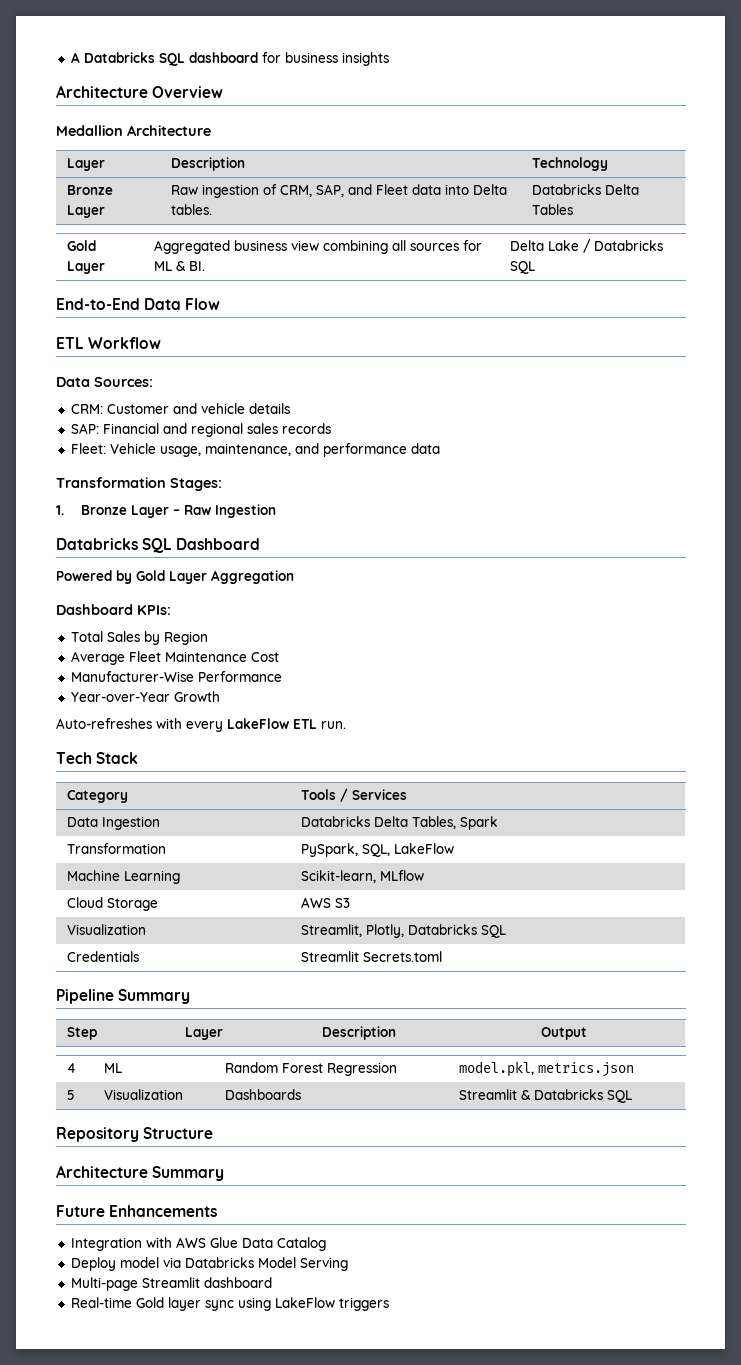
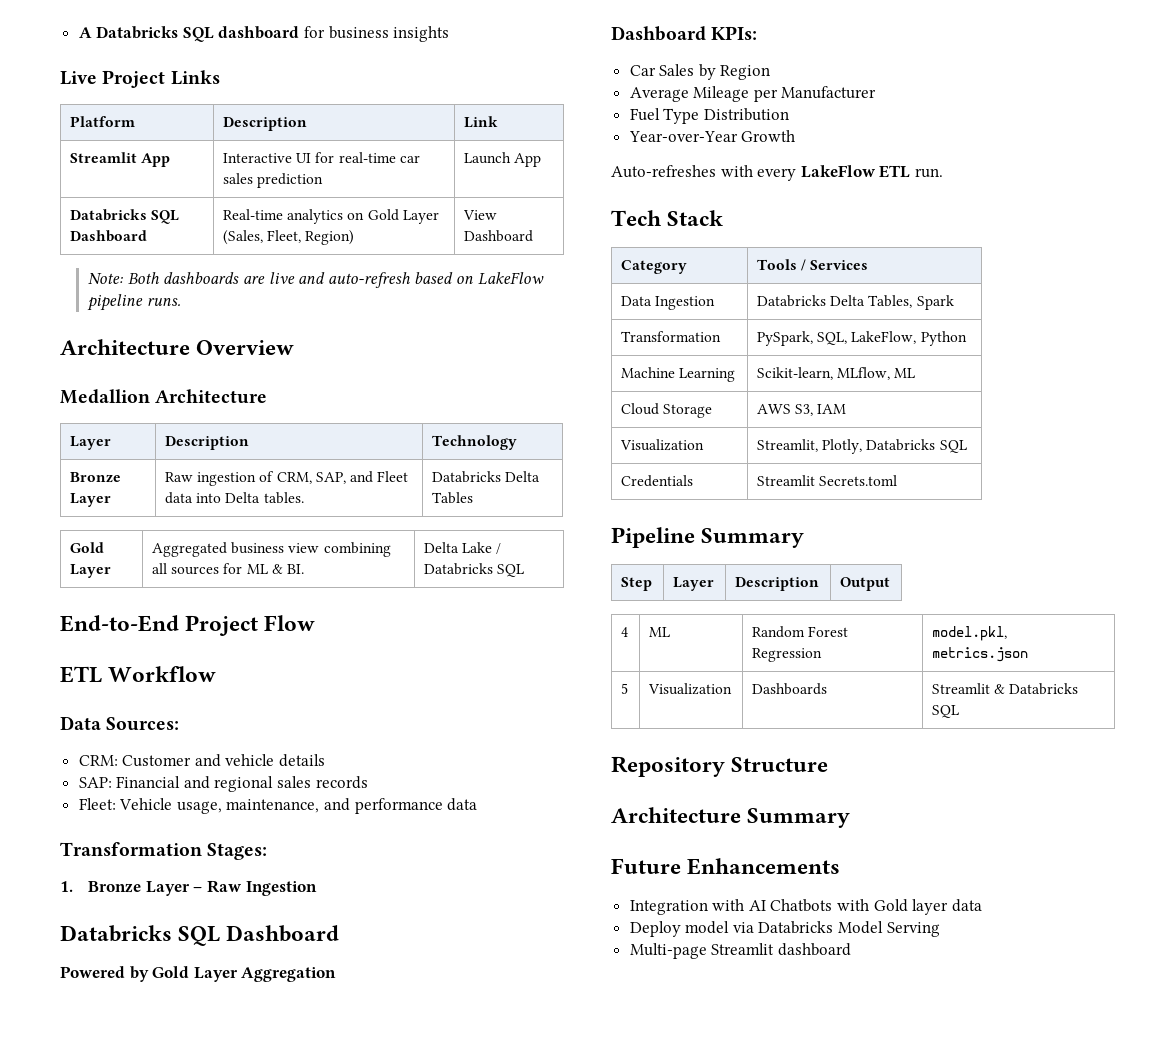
(389, 59) none -> [60,70,220,88] [70,116,136,127] [223,117,308,131] [464,116,499,128] [70,152,171,167] [223,152,420,163] [223,173,324,188] [464,152,542,167] [70,209,180,224] [70,230,148,242] [223,209,439,224] [223,230,355,245] [463,210,498,220] [464,230,534,242] [88,272,544,288] [87,294,181,311] // Live Project Links // Platform | Description | Link // Streamlit App | Interactive UI for real-time car sales prediction | Launch App // Databricks SQL Dashboard | Real-time analytics on Gold Layer (Sales, Fleet, Region) | View Dashboard // Note: Both dashboards are live and auto-refresh based on LakeFlow pipeline runs.
[144,298,182,310] Data -> [185,615,259,636] Project
[70,631,103,642] Total -> [629,65,656,76] Car
[128,651,279,662] [70,671,282,682] Fleet Maintenance Cost // Manufacturer-Wise Performance -> [693,86,877,102] [629,108,789,124] Mileage per Manufacturer // Fuel Type Distribution
[393,843,454,854] LakeFlow -> [851,331,967,346] LakeFlow, Python
[379,870,424,881] MLflow -> [837,367,916,380] MLflow, ML
[334,898,350,908] S3 -> [795,404,847,416] S3, IAM
[175,1237,326,1251] AWS Glue Data Catalog -> [748,899,982,915] AI Chatbots with Gold layer data
[70,1297,389,1311] // Real-time Gold layer sync using LakeFlow triggers -> (851, 949) none

